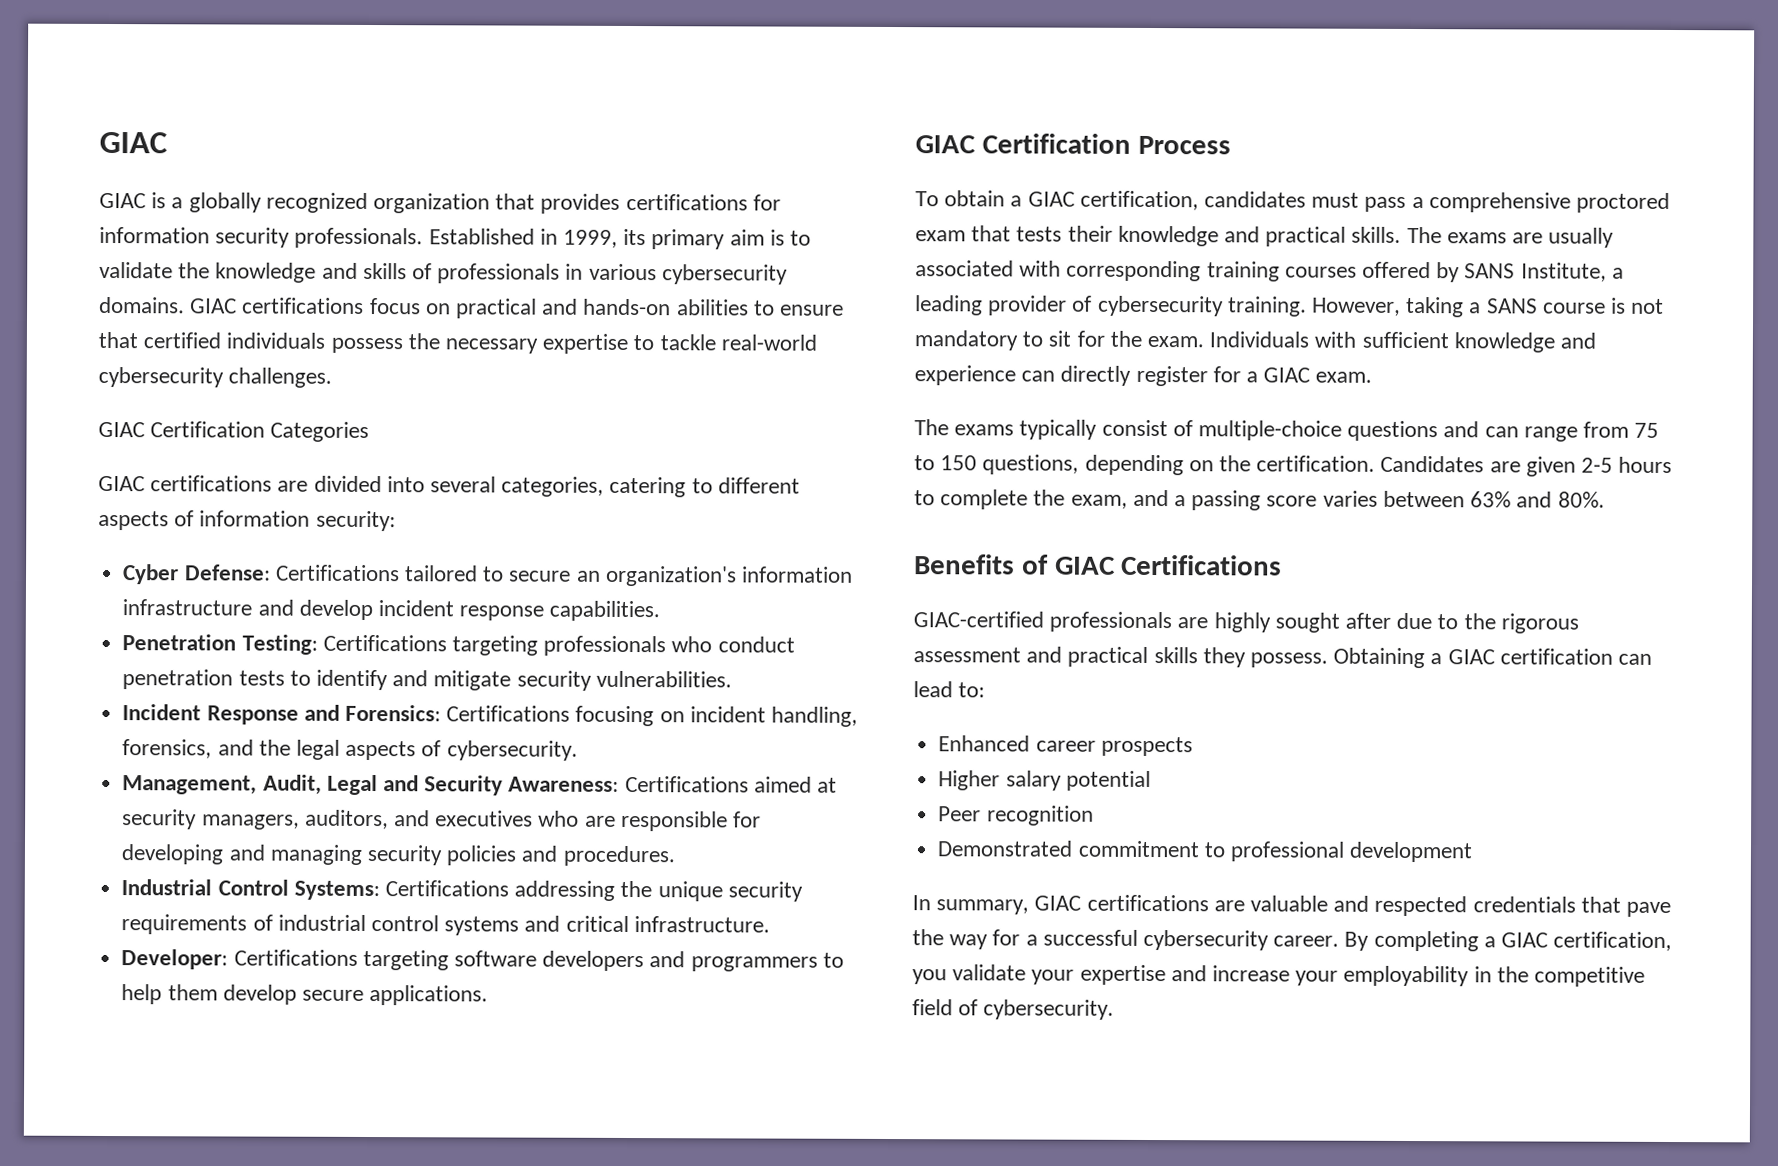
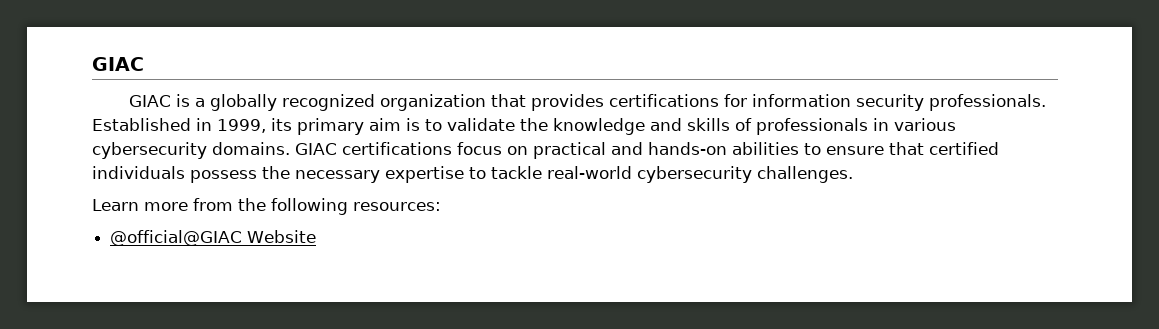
[98,421,370,443] [98,475,800,498] [98,510,396,532] [122,564,853,587] [122,599,661,622] [122,634,795,657] [122,669,732,691] [122,704,858,727] [122,739,578,761] [122,774,837,796] [122,809,761,832] [121,844,675,867] [121,879,803,902] [121,914,770,936] [121,949,844,972] [121,984,489,1006] [915,133,1231,155] [915,190,1671,213] [915,225,1615,248] [915,260,1624,283] [915,295,1665,318] [914,330,1597,353] [914,365,1373,387] [914,419,1660,442] [914,454,1673,477] [914,489,1605,511] [914,554,1283,576] [913,611,1579,634] [913,646,1653,669] [913,681,986,698] [938,735,1193,757] [938,770,1151,792] [938,805,1094,826] [937,840,1474,863] [912,894,1672,918] [912,929,1673,952] [912,964,1646,987] [912,999,1115,1020] GIAC Certification Categories // GIAC certifications are divided into several categories, catering to different aspects of information security: // Cyber Defense: Certifications tailored to secure an organization's information infrastructure and develop incident response capabilities. // Penetration Testing: Certifications targeting professionals who conduct penetration tests to identify and mitigate security vulnerabilities. // Incident Response and Forensics: Certifications focusing on incident handling, forensics, and the legal aspects of cybersecurity. // Management, Audit, Legal and Security Awareness: Certifications aimed at security managers, auditors, and executives who are responsible for developing and managing security policies and procedures. // Industrial Control Systems: Certifications addressing the unique security requirements of industrial control systems and critical infrastructure. // Developer: Certifications targeting software developers and programmers to help them develop secure applications. // GIAC Certification Process // To obtain a GIAC certification, candidates must pass a comprehensive proctored exam that tests their knowledge and practical skills. The exams are usually associated with corresponding training courses offered by SANS Institute, a leading provider of cybersecurity training. However, taking a SANS course is not mandatory to sit for the exam. Individuals with sufficient knowledge and experience can directly register for a GIAC exam. // The exams typically consist of multiple-choice questions and can range from 75 to 150 questions, depending on the certification. Candidates are given 2-5 hours to complete the exam, and a passing score varies between 63% and 80%. // Benefits of GIAC Certifications // GIAC-certified professionals are highly sought after due to the rigorous assessment and practical skills they possess. Obtaining a GIAC certification can lead to: // Enhanced career prospects // Higher salary potential // Peer recognition // Demonstrated commitment to professional development // In summary, GIAC certifications are valuable and respected credentials that pave the way for a successful cybersecurity career. By completing a GIAC certification, you validate your expertise and increase your employability in the competitive field of cybersecurity. -> [92,198,441,215] [110,230,317,246] Learn more from the following resources: // @official@GIAC Website

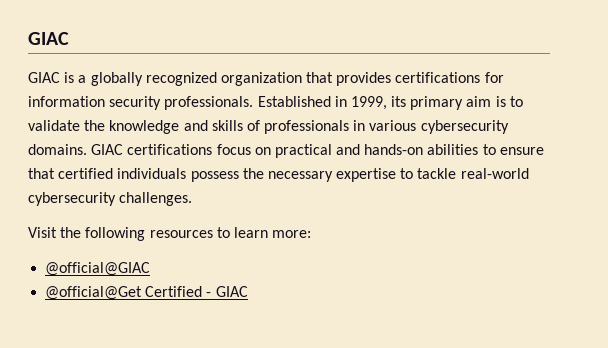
[92,198,441,215] [110,230,317,246] Learn more from the following resources: // @official@GIAC Website -> [28,227,312,241] [45,262,151,276] [45,286,248,300] Visit the following resources to learn more: // @official@GIAC // @official@Get Certified - GIAC

